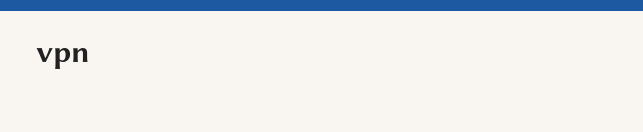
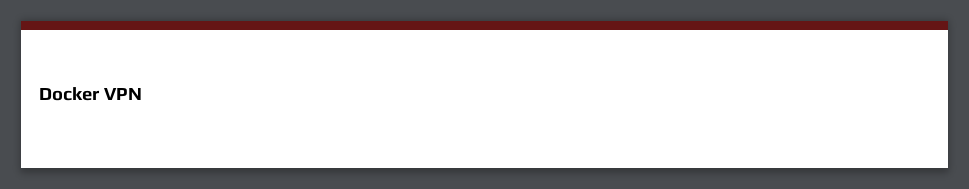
[36,48,90,69] vpn -> [39,87,142,101] Docker VPN

